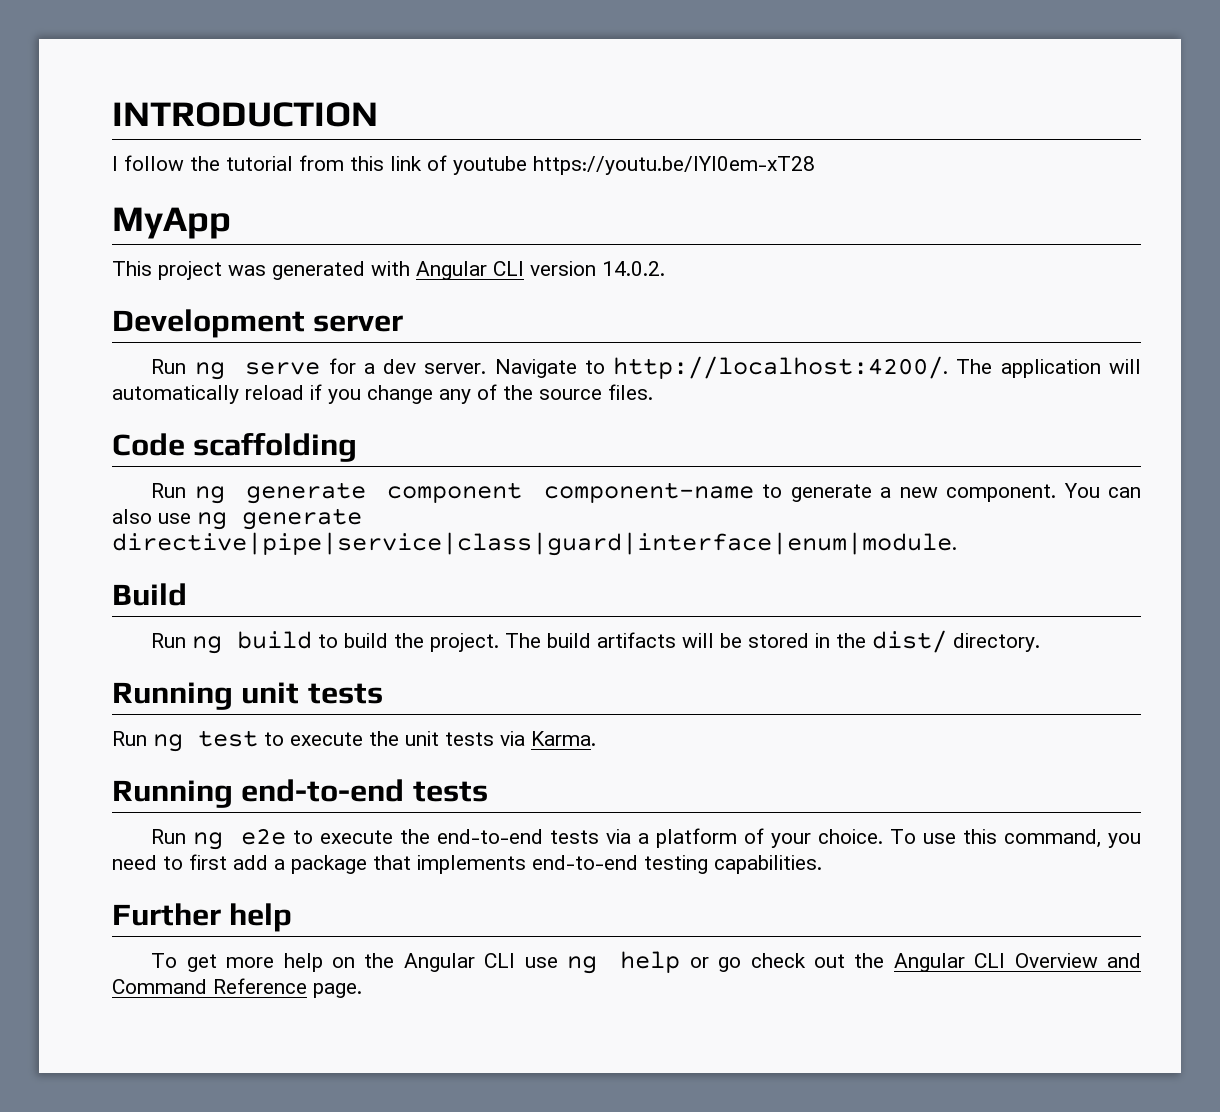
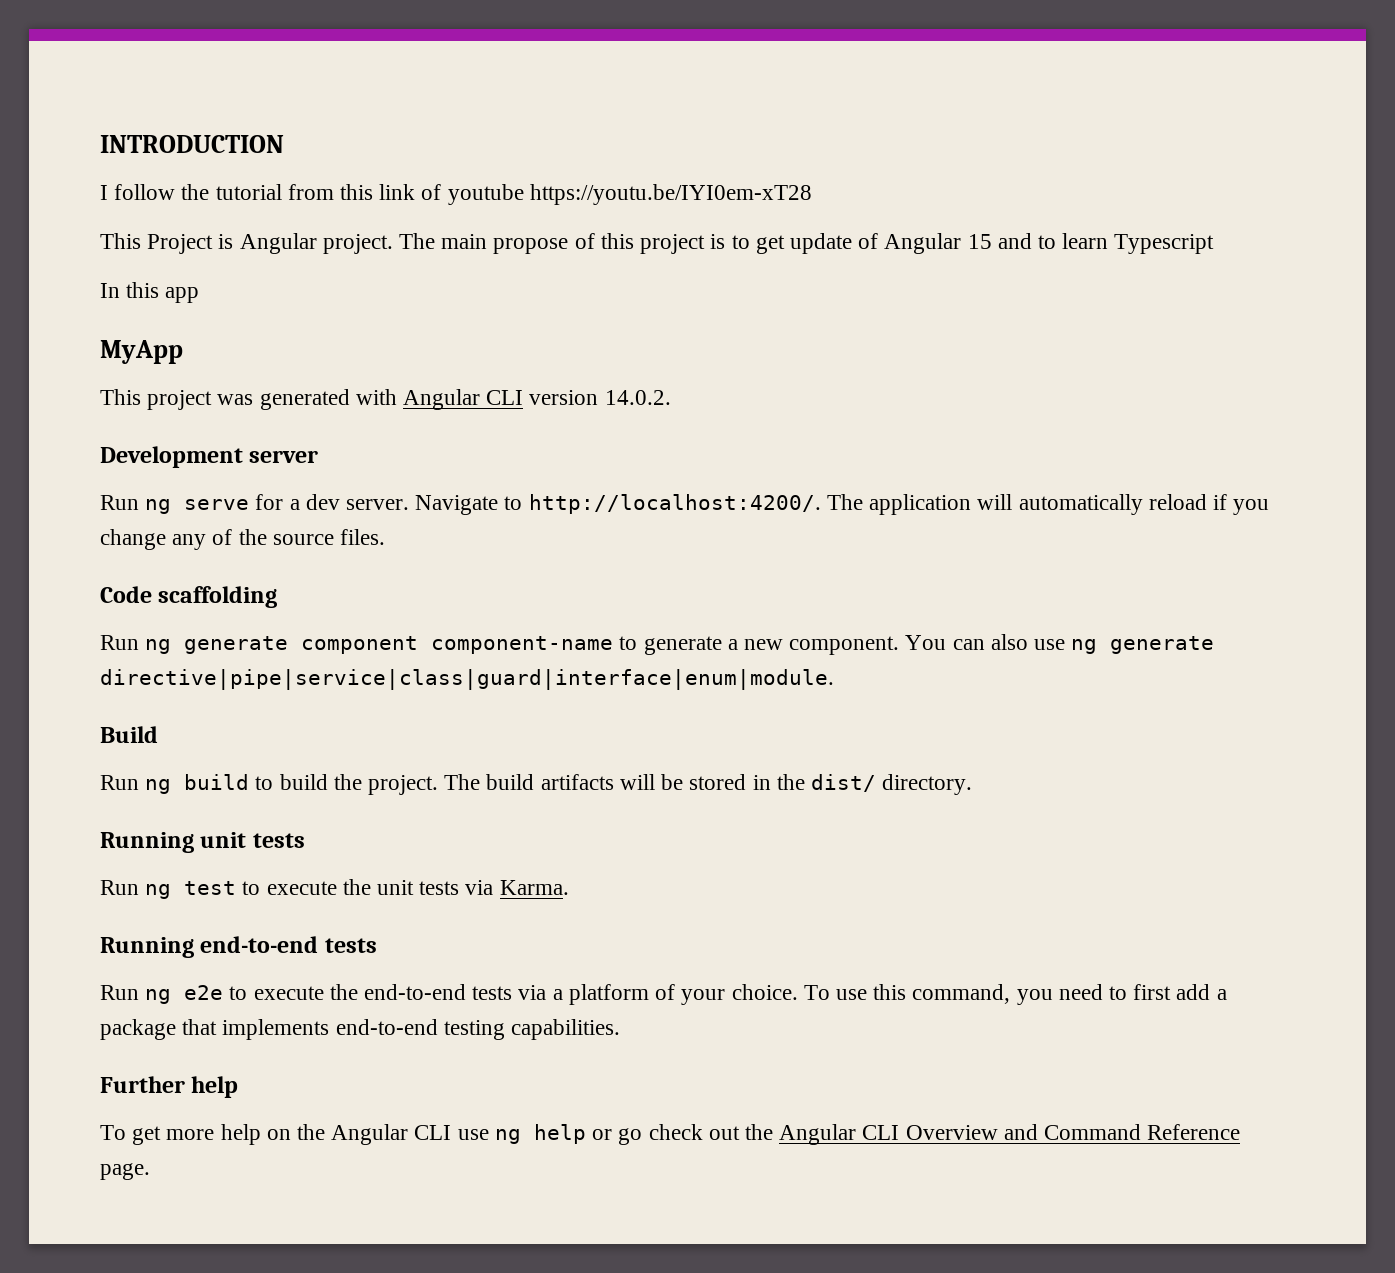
(815, 165) none -> [100,233,1215,254] [100,282,200,303] // This Project is Angular project. The main propose of this project is to get update of Angular 15 and to learn Typescript // In this app

